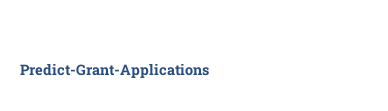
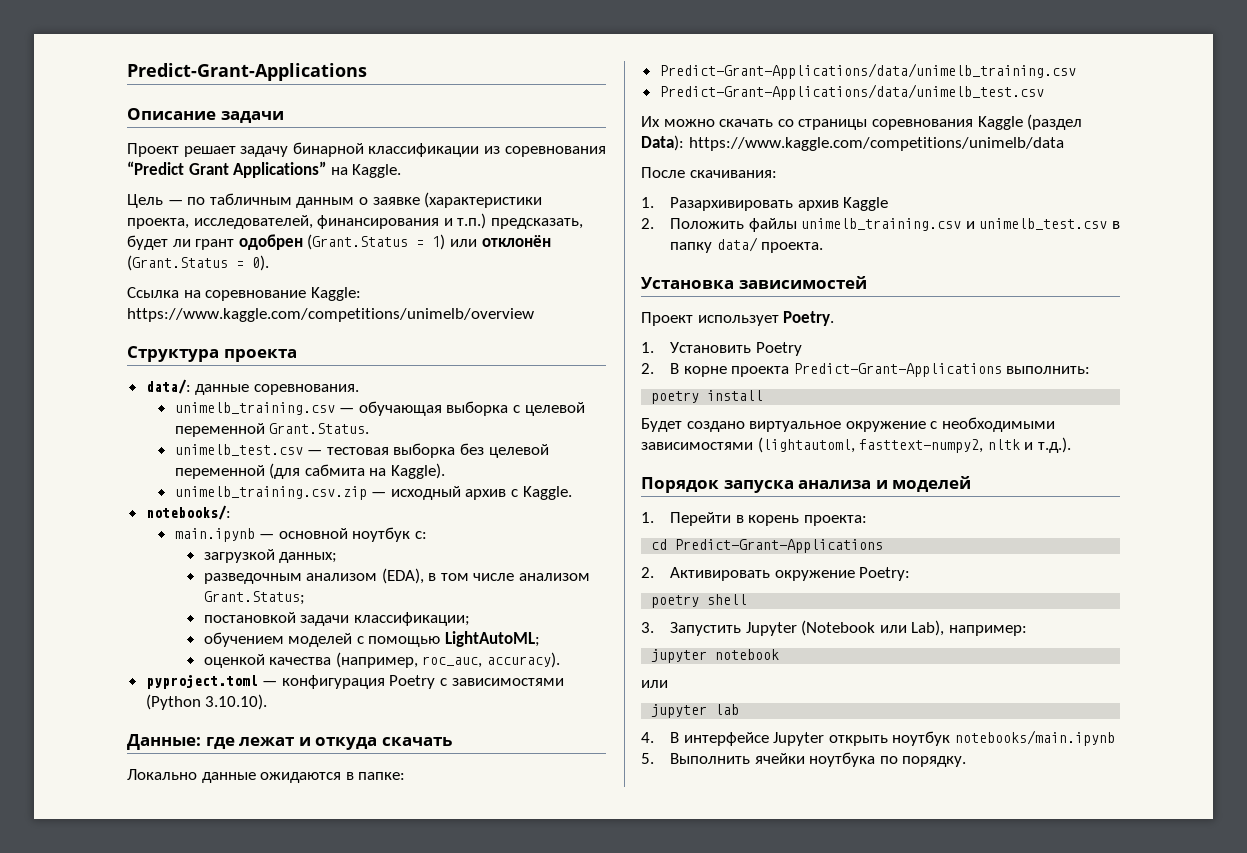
[20,63,209,78] Predict-Grant-Applications -> [127,63,367,81] [127,108,284,123] [127,142,606,157] [127,161,402,178] [127,192,543,208] [127,213,583,229] [127,234,551,250] [127,255,269,271] [127,287,361,301] [127,308,534,322] [127,346,297,362] [145,379,359,395] [174,401,585,416] [174,423,370,437] [174,443,549,458] [174,463,445,479] [174,486,572,500] [145,505,231,520] [174,527,427,542] [203,549,338,563] [203,568,591,584] [203,591,305,605] [203,612,470,626] [203,631,540,647] [203,652,560,668] [145,675,564,689] [145,694,268,710] [127,734,452,750] [127,769,406,783] [659,63,1076,79] [659,84,1044,100] [641,114,1083,130] [641,135,1064,151] [641,167,777,178] [641,197,889,211] [641,218,1120,232] [669,237,824,253] [641,276,867,289] [641,311,835,326] [641,342,802,356] [641,363,1091,377] [651,390,764,404] [641,417,1055,432] [641,437,1071,453] [641,476,972,493] [641,512,867,526] [651,539,884,553] [641,567,911,581] [651,594,748,608] [641,620,1027,636] [651,649,780,663] [641,680,668,688] [651,704,740,718] [641,730,1115,746] [641,752,967,767] Predict-Grant-Applications // Описание задачи // Проект решает задачу бинарной классификации из соревнования “Predict Grant Applications” на Kaggle. // Цель — по табличным данным о заявке (характеристики проекта, исследователей, финансирования и т.п.) предсказать, будет ли грант одобрен (Grant.Status = 1) или отклонён (Grant.Status = 0). // Ссылка на соревнование Kaggle: https://www.kaggle.com/competitions/unimelb/overview // Структура проекта // data/: данные соревнования. // unimelb_training.csv — обучающая выборка с целевой переменной Grant.Status. // unimelb_test.csv — тестовая выборка без целевой переменной (для сабмита на Kaggle). // unimelb_training.csv.zip — исходный архив с Kaggle. // notebooks/: // main.ipynb — основной ноутбук с: // загрузкой данных; // разведочным анализом (EDA), в том числе анализом Grant.Status; // постановкой задачи классификации; // обучением моделей с помощью LightAutoML; // оценкой качества (например, roc_auc, accuracy). // pyproject.toml — конфигурация Poetry с зависимостями (Python 3.10.10). // Данные: где лежат и откуда скачать // Локально данные ожидаются в папке: // Predict-Grant-Applications/data/unimelb_training.csv // Predict-Grant-Applications/data/unimelb_test.csv // Их можно скачать со страницы соревнования Kaggle (раздел Data): https://www.kaggle.com/competitions/unimelb/data // После скачивания: // 1. Разархивировать архив Kaggle // 2. Положить файлы unimelb_training.csv и unimelb_test.csv в папку data/ проекта. // Установка зависимостей // Проект использует Poetry. // 1. Установить Poetry // 2. В корне проекта Predict-Grant-Applications выполнить: // poetry install // Будет создано виртуальное окружение с необходимыми зависимостями (lightautoml, fasttext-numpy2, nltk и т.д.). // Порядок запуска анализа и моделей // 1. Перейти в корень проекта: // cd Predict-Grant-Applications // 2. Активировать окружение Poetry: // poetry shell // 3. Запустить Jupyter (Notebook или Lab), например: // jupyter notebook // или // jupyter lab // 4. В интерфейсе Jupyter открыть ноутбук notebooks/main.ipynb // 5. Выполнить ячейки ноутбука по порядку.

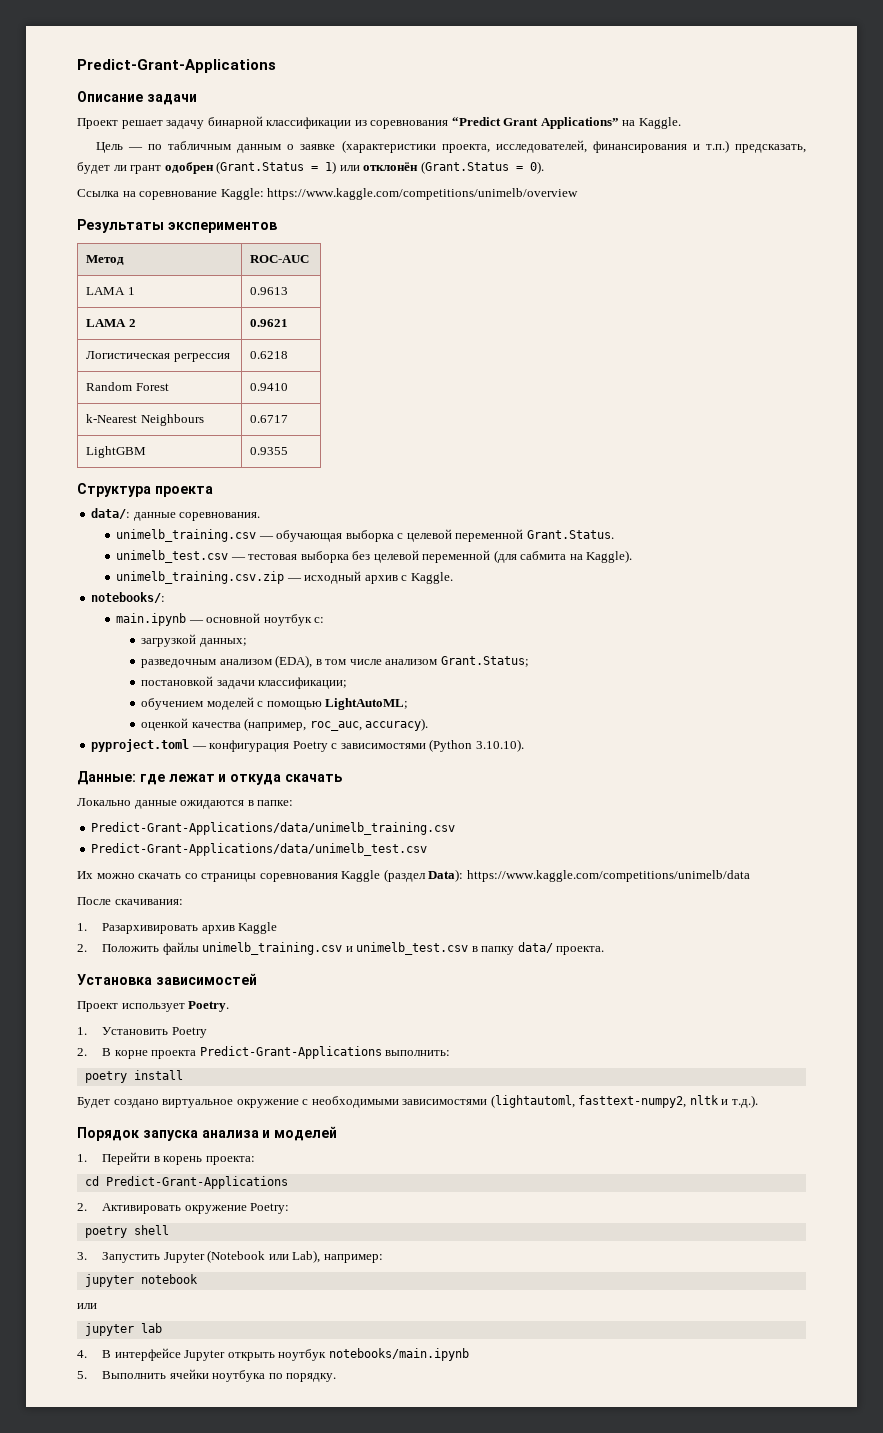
(534, 315) none -> [77,219,277,233] [86,255,125,265] [250,255,310,263] [86,287,135,295] [250,287,289,295] [86,319,136,327] [250,319,289,327] [86,351,230,362] [250,351,289,359] [86,382,169,391] [250,383,289,391] [86,414,204,426] [250,415,289,423] [86,446,147,458] [250,447,289,455] // Результаты экспериментов // Метод | ROC-AUC // LAMA 1 | 0.9613 // LAMA 2 | 0.9621 // Логистическая регрессия | 0.6218 // Random Forest | 0.9410 // k-Nearest Neighbours | 0.6717 // LightGBM | 0.9355

